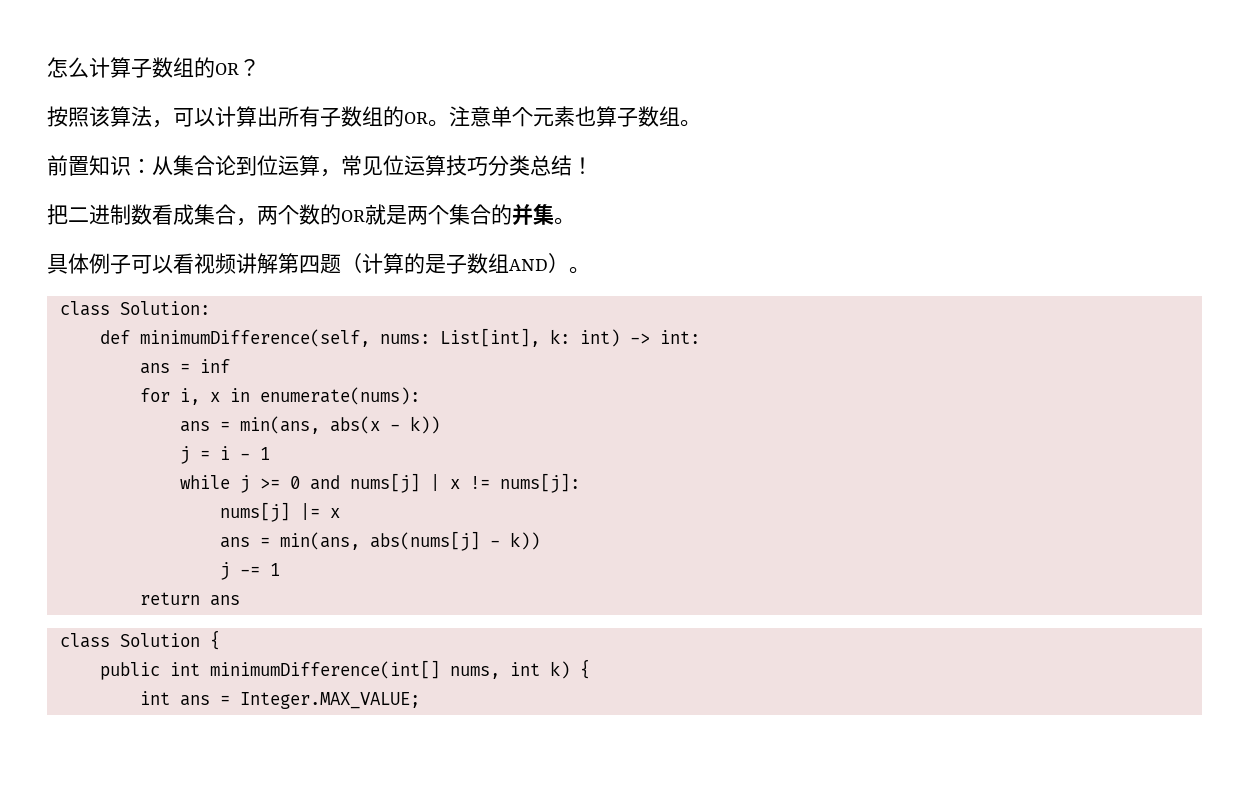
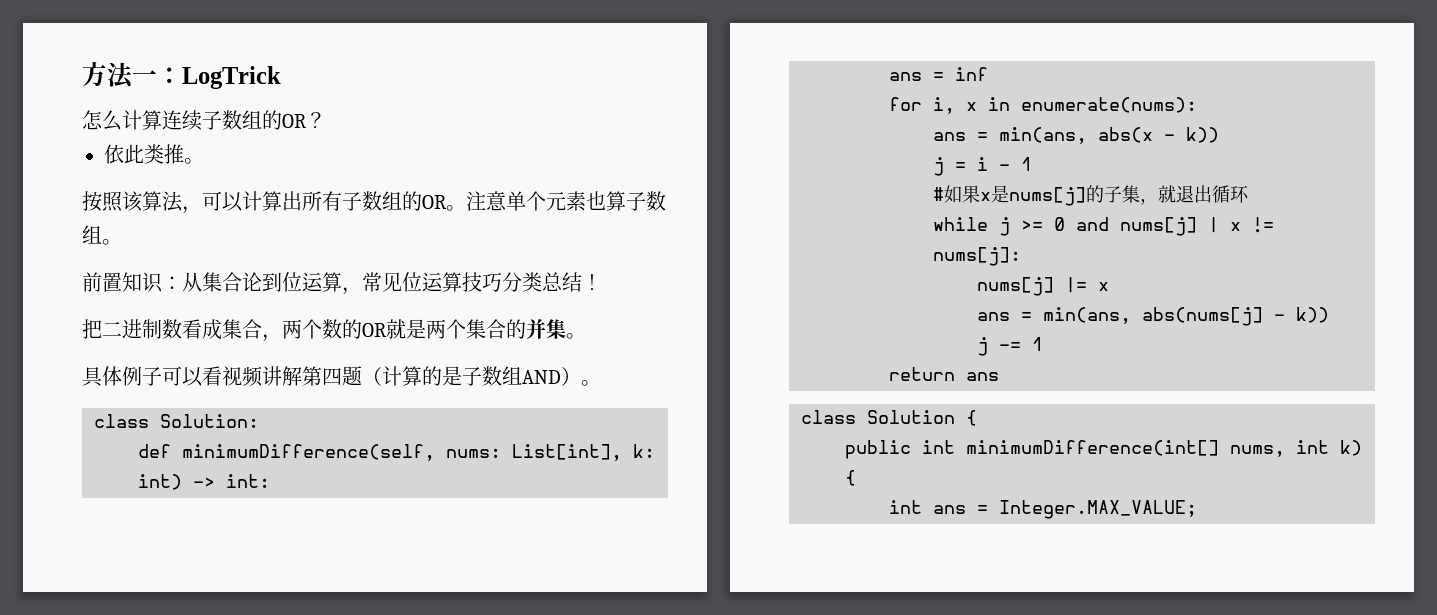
(47, 67) none -> [82,62,281,89] 方法一：LogTrick //
(131, 67) none -> [162,110,202,131] 连续
(260, 67) none -> [104,144,204,164] // 依此类推。
(270, 453) none -> [933,185,1249,206] // #如果x是nums[j]的子集，就退出循环

